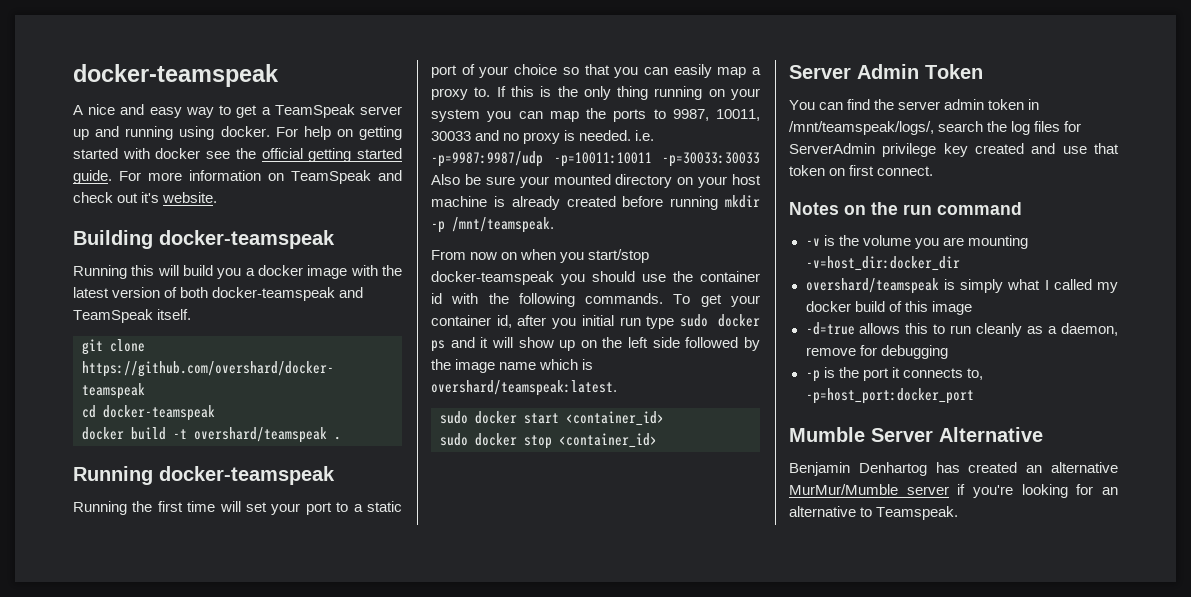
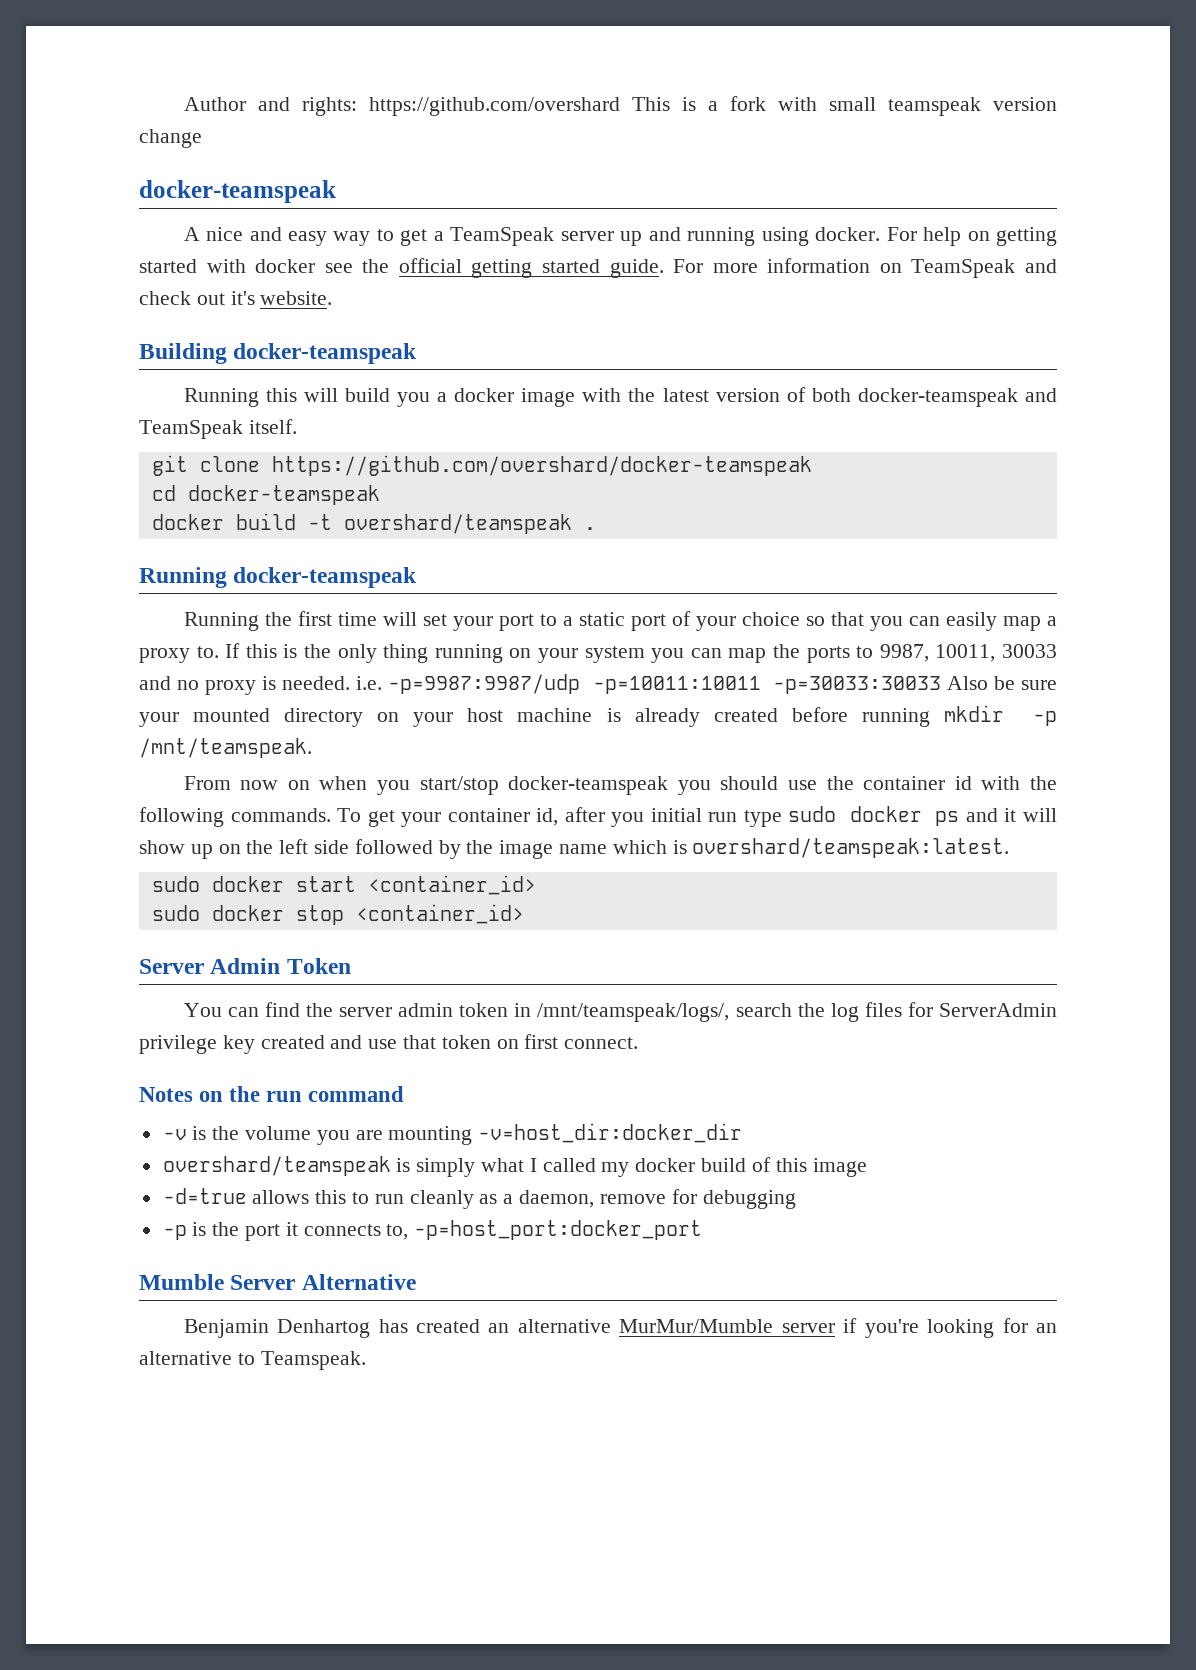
(73, 75) none -> [183,96,1057,116] [139,129,202,148] Author and rights: https://github.com/overshard This is a fork with small teamspeak version change //

